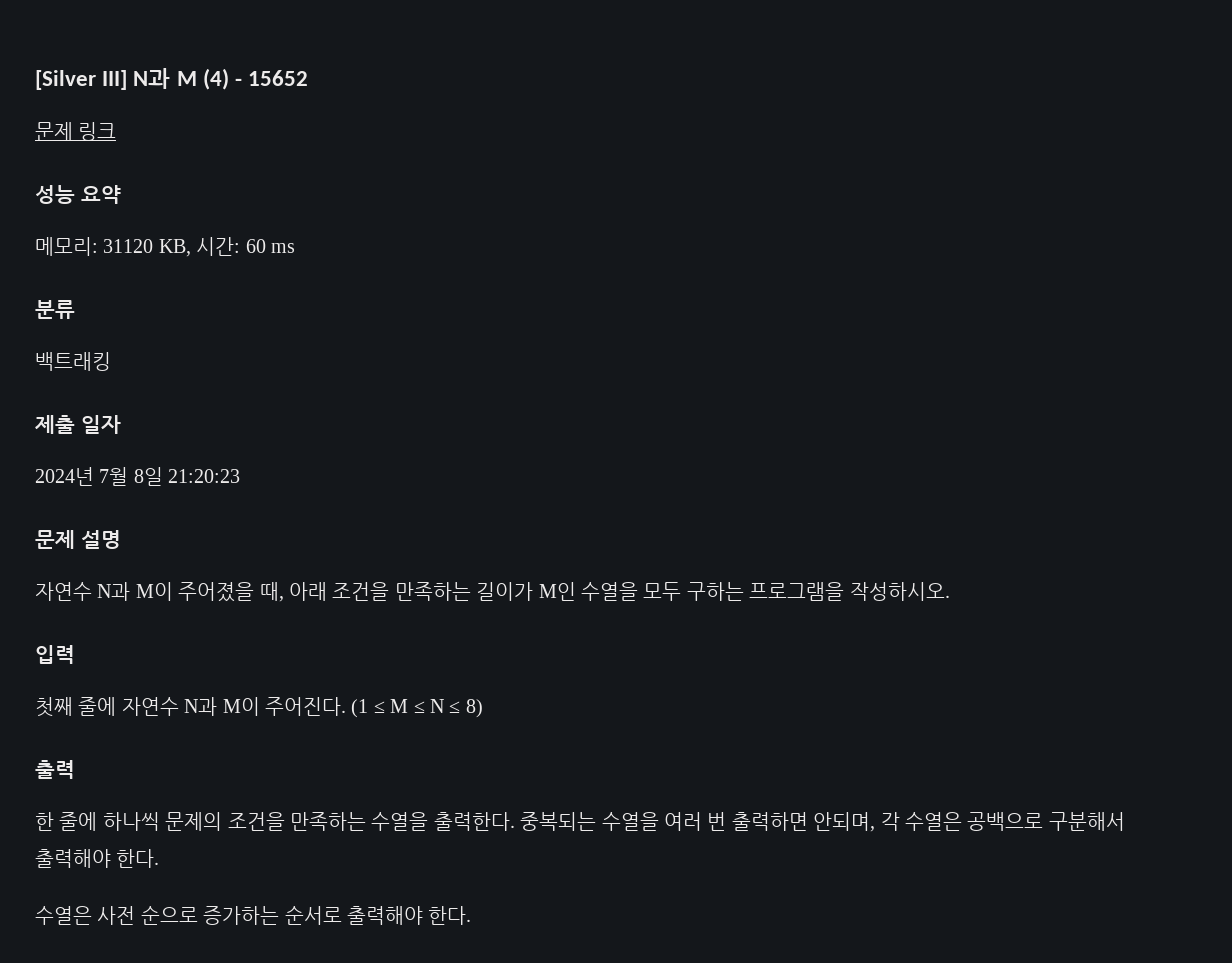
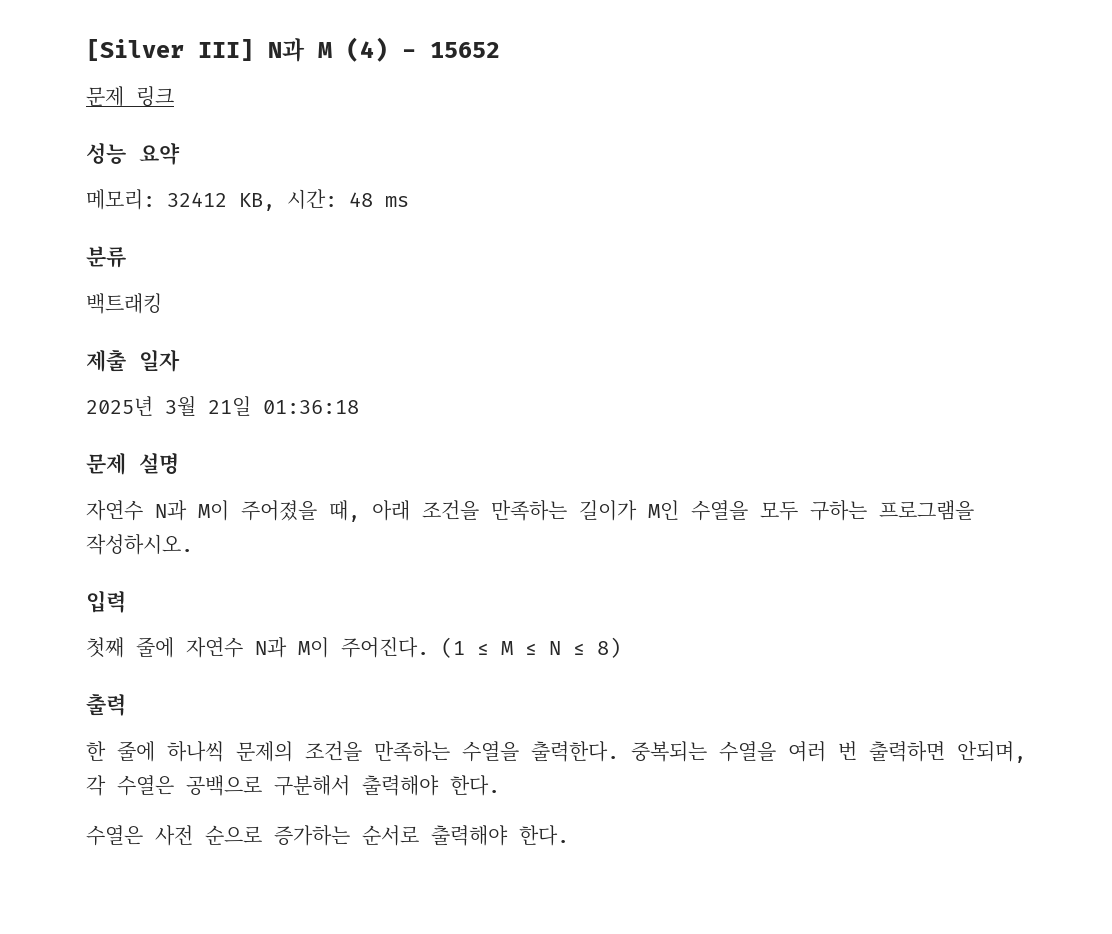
[103,239,154,253] 31120 -> [167,192,227,207] 32412
[245,239,266,253] 60 -> [349,192,373,207] 48
[35,467,241,486] 2024년 7월 8일 21:20:23 -> [86,395,359,416] 2025년 3월 21일 01:36:18

